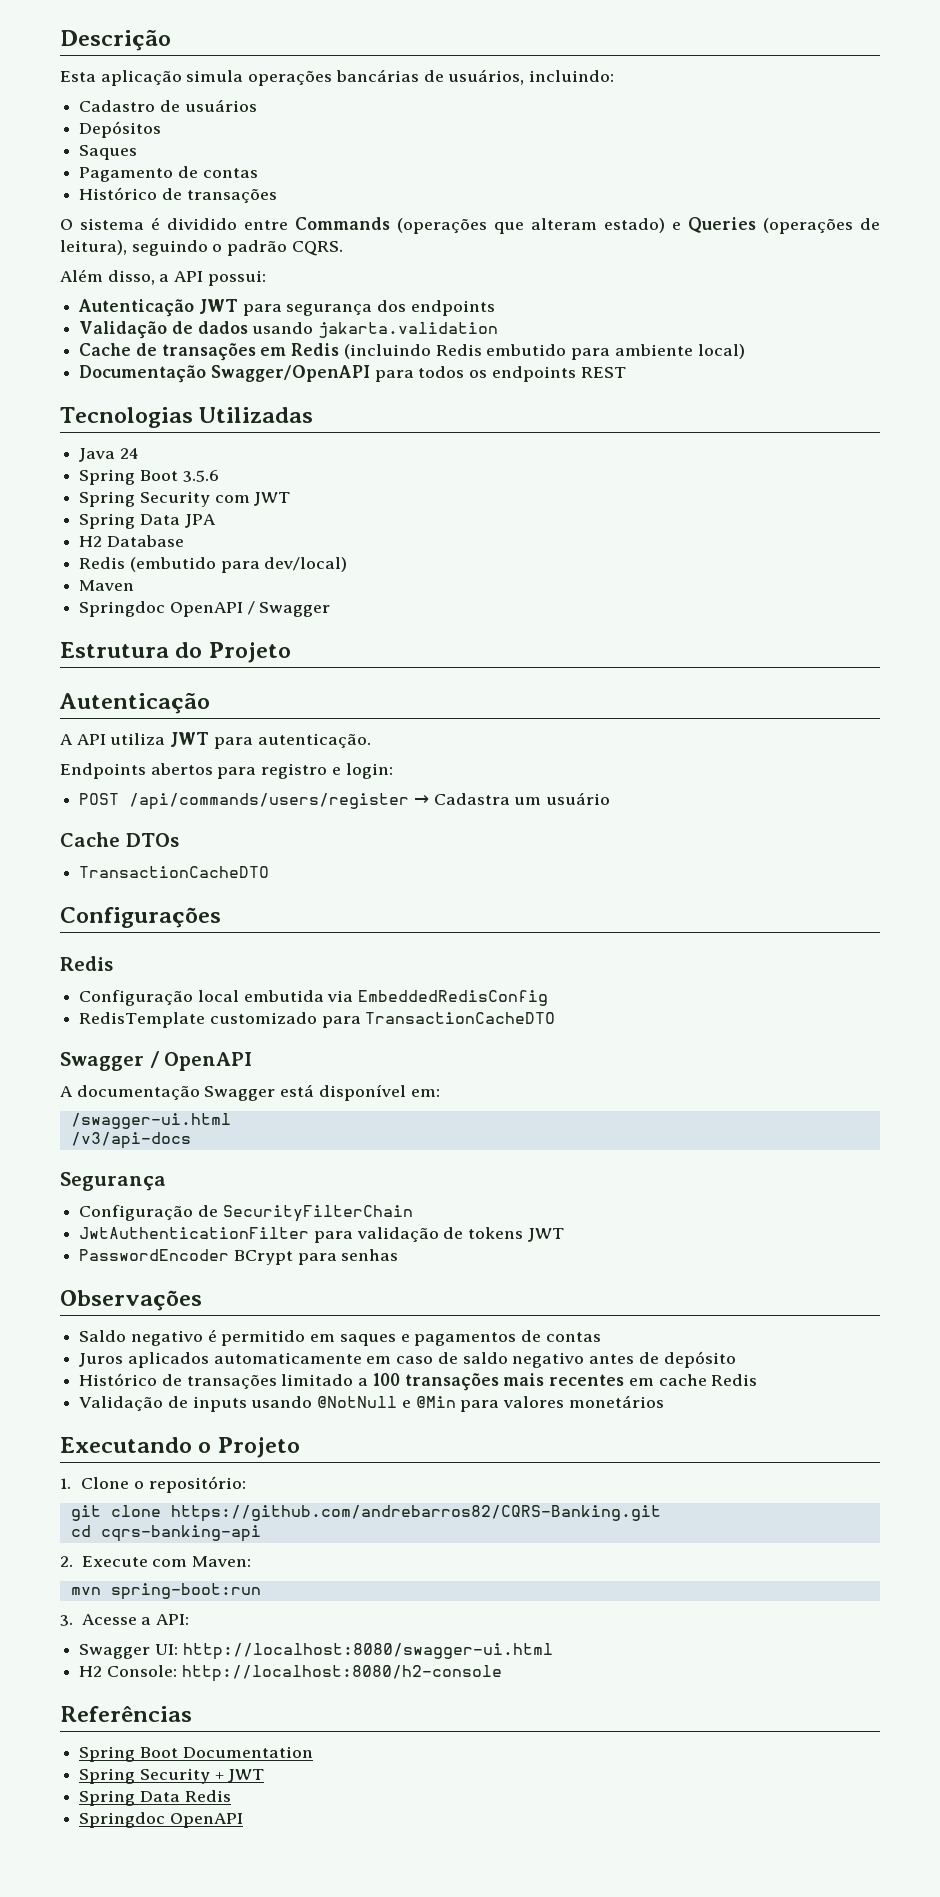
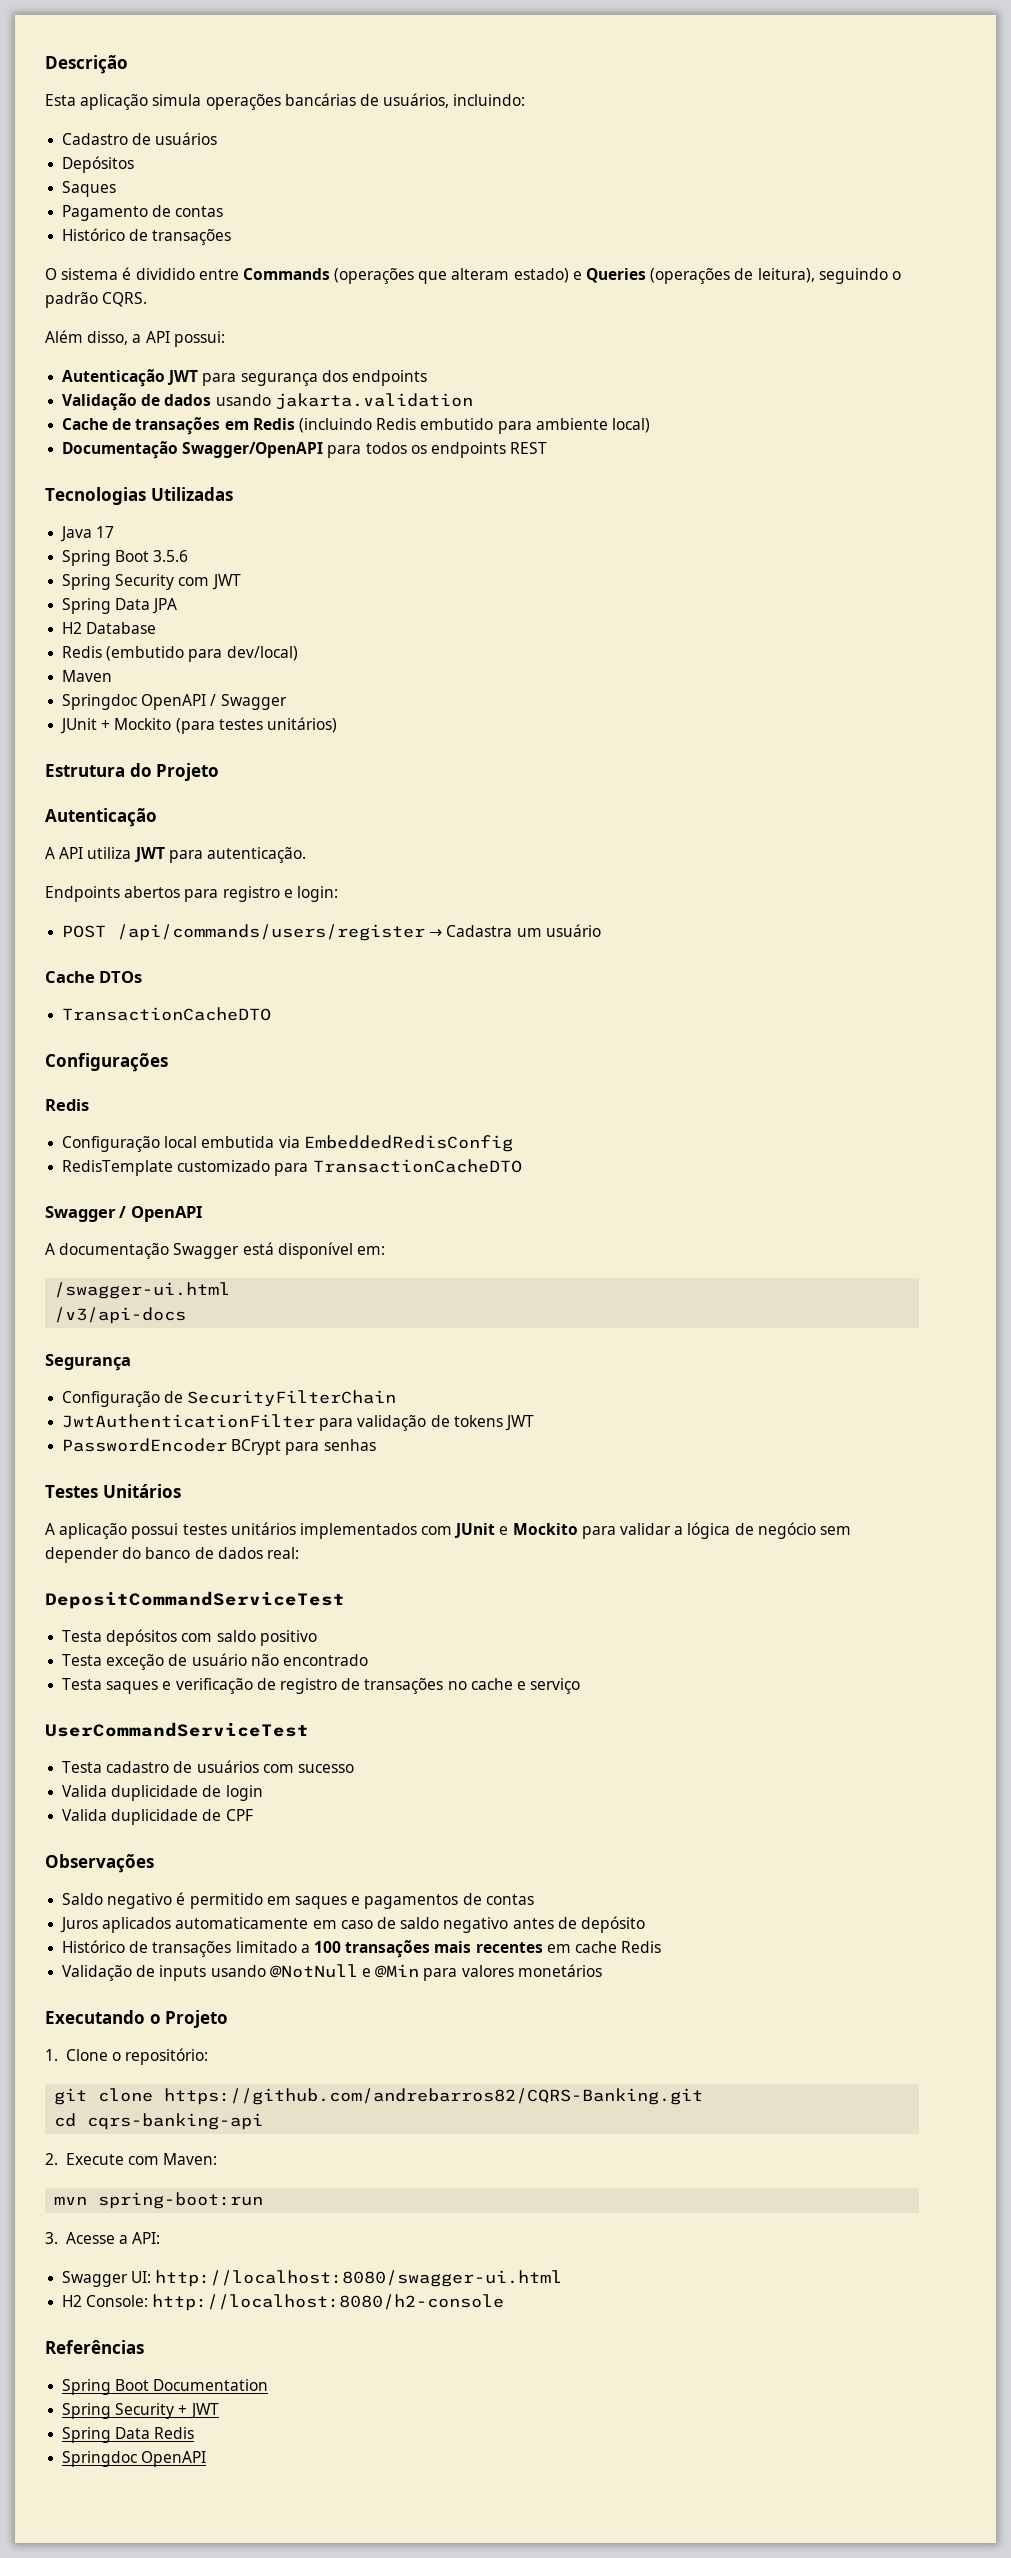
[119,448,139,459] 24 -> [96,526,115,538] 17
(331, 609) none -> [60,717,337,734] // JUnit + Mockito (para testes unitários)
(399, 1255) none -> [45,1484,181,1498] [45,1522,851,1539] [45,1547,299,1563] [45,1591,345,1609] [62,1629,317,1646] [62,1653,368,1670] [62,1678,581,1694] [45,1722,309,1737] [62,1760,354,1773] [62,1785,263,1801] [62,1809,253,1825] // Testes Unitários // A aplicação possui testes unitários implementados com JUnit e Mockito para validar a lógica de negócio sem depender do banco de dados real: // DepositCommandServiceTest // Testa depósitos com saldo positivo // Testa exceção de usuário não encontrado // Testa saques e verificação de registro de transações no cache e serviço // UserCommandServiceTest // Testa cadastro de usuários com sucesso // Valida duplicidade de login // Valida duplicidade de CPF

